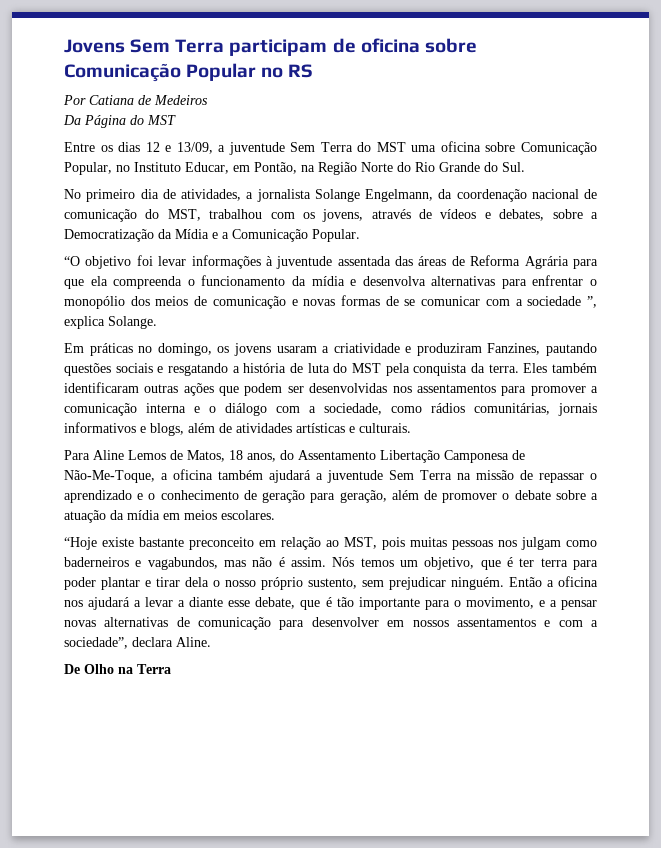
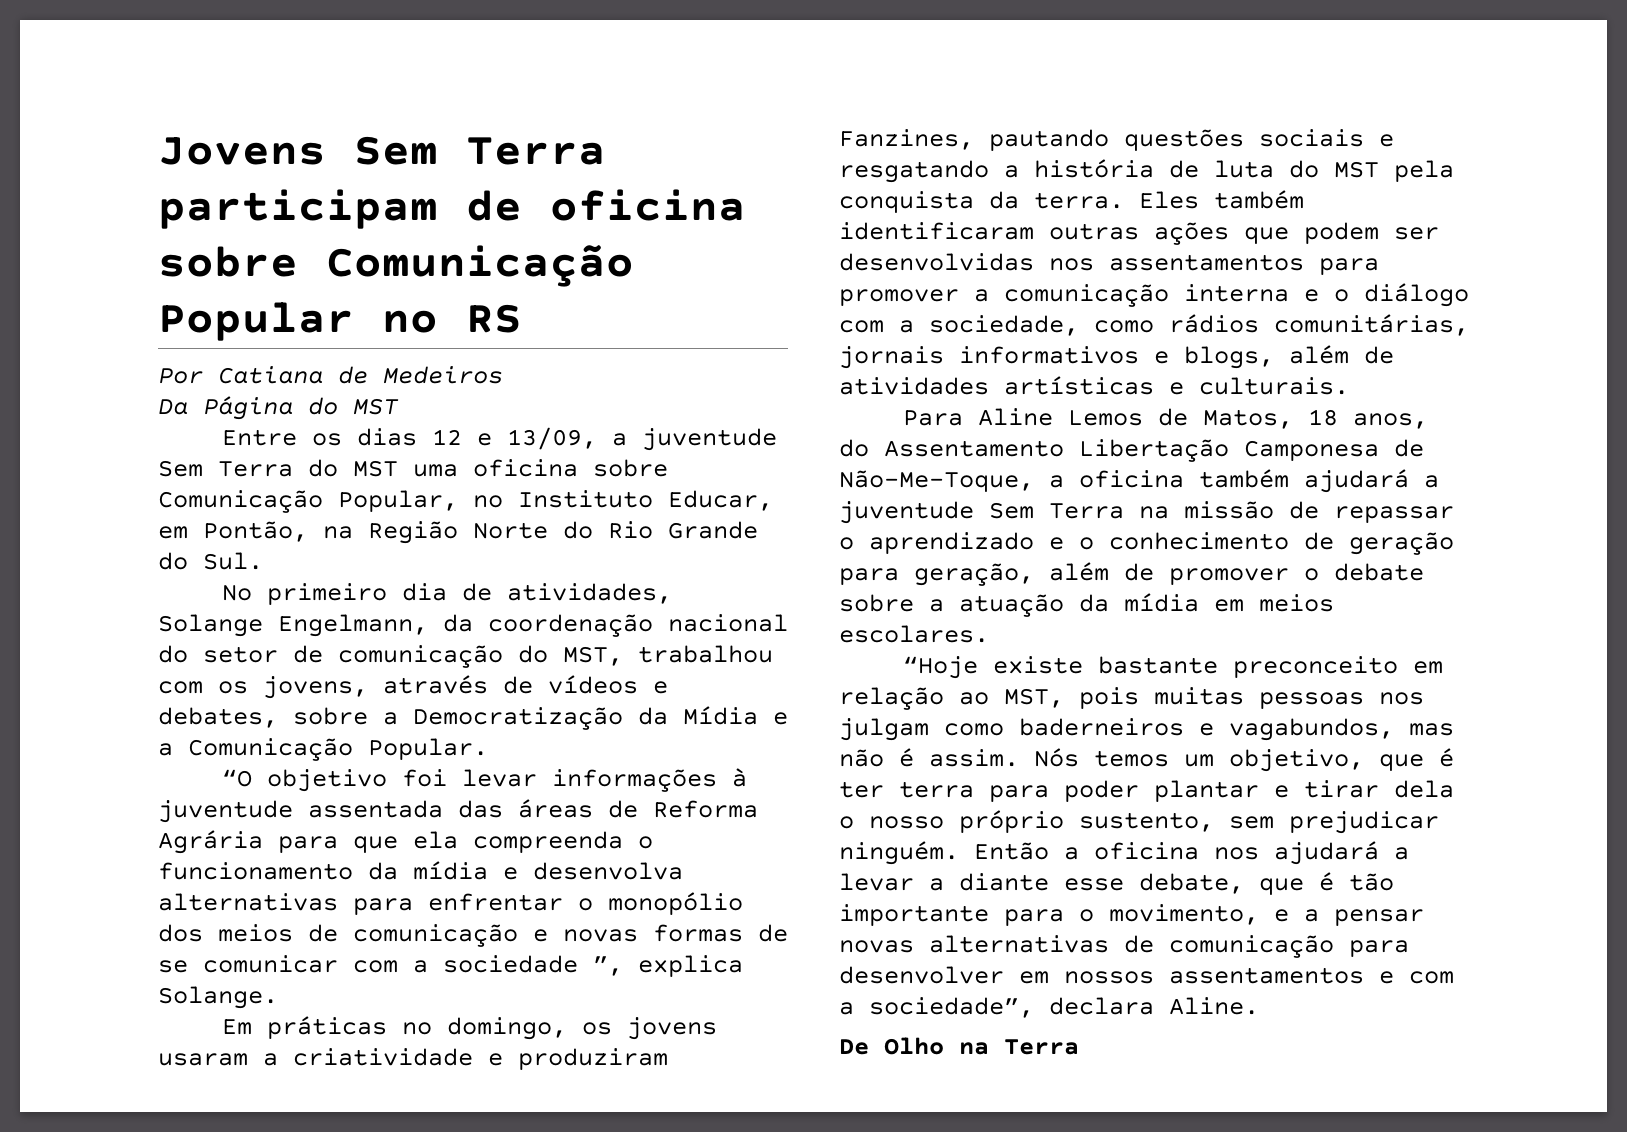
[246,189,311,202] a jornalista -> (672, 593) none
(579, 194) none -> [158,645,278,663] do setor

